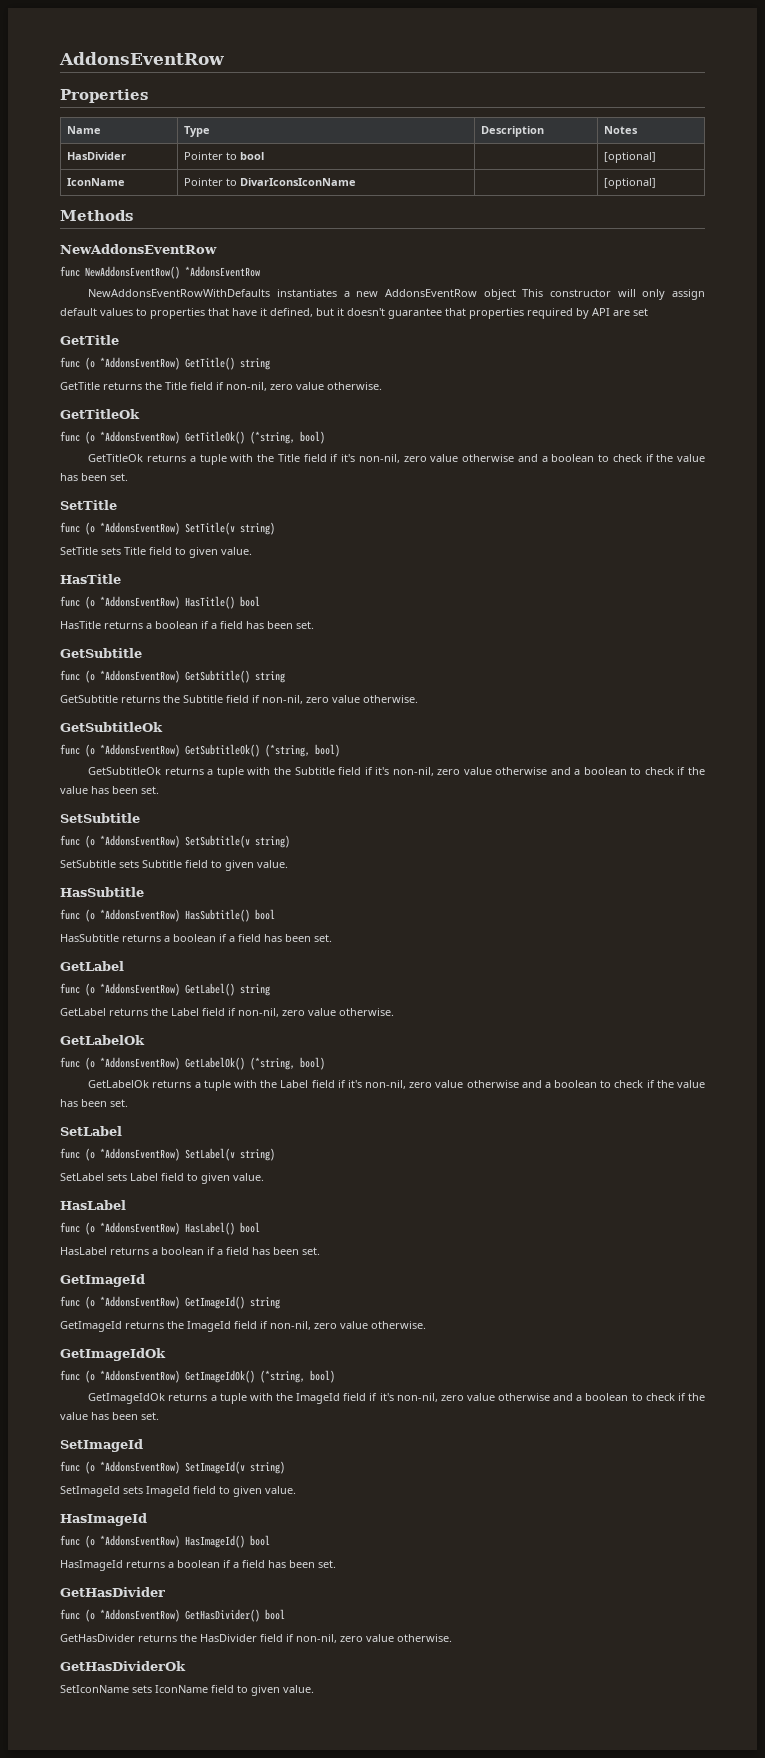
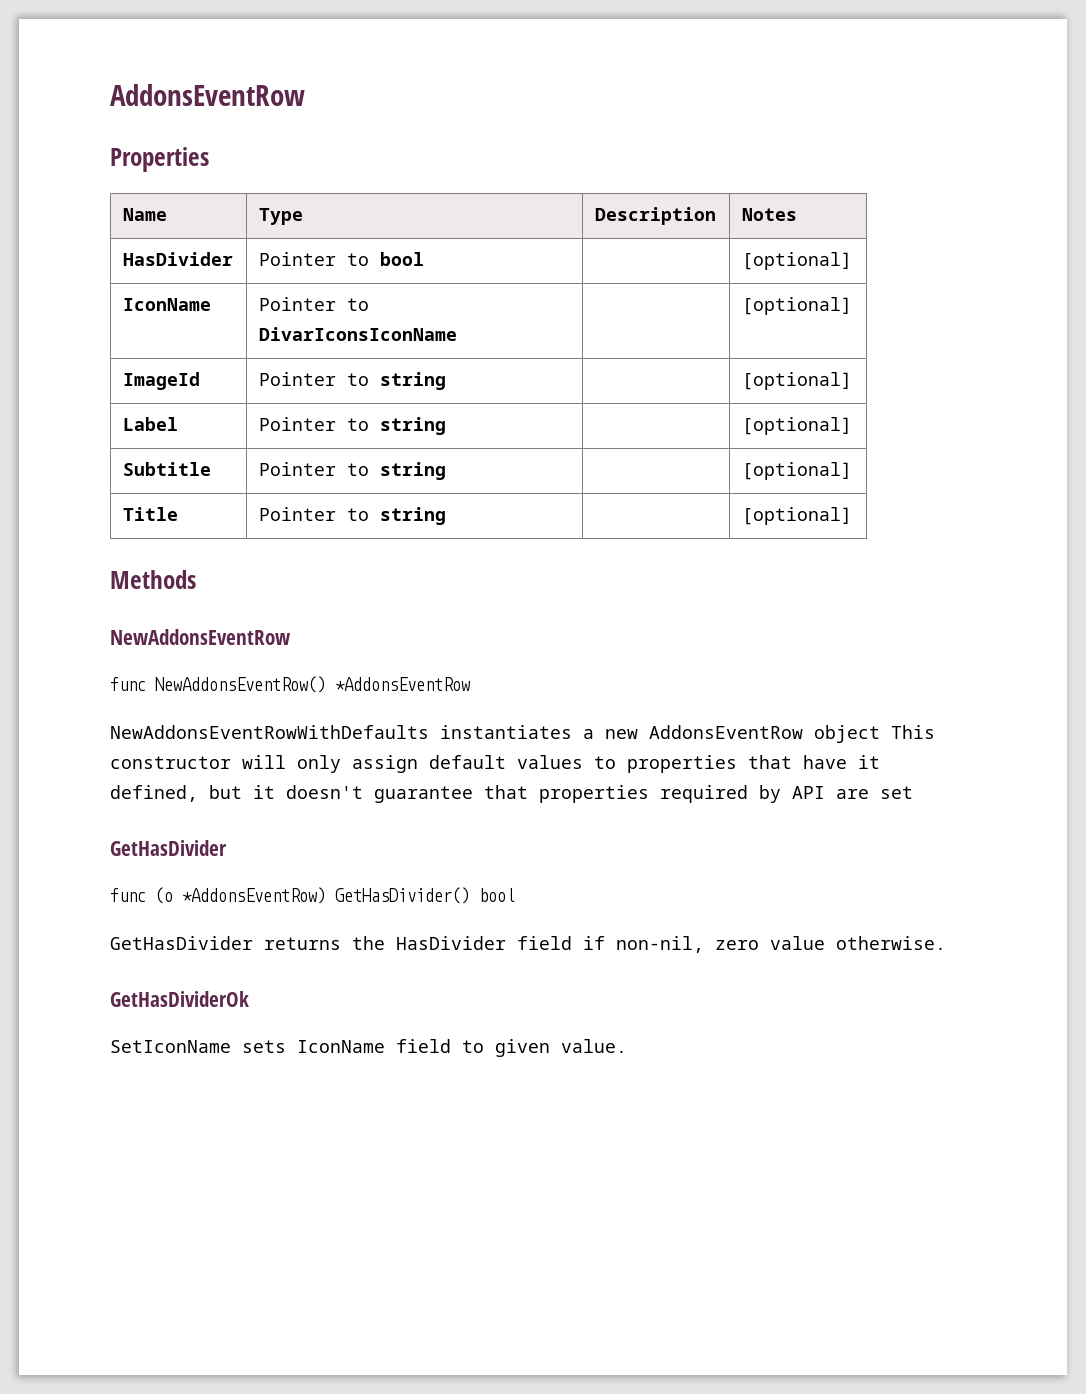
(657, 183) none -> [122,372,200,390] [258,372,446,390] [741,372,852,390] [122,417,178,431] [258,417,446,435] [741,417,852,435] [122,462,211,476] [258,462,446,480] [741,462,852,480] [122,507,178,521] [258,507,446,525] [741,507,852,525] // ImageId | Pointer to string | | [optional] // Label | Pointer to string | | [optional] // Subtitle | Pointer to string | | [optional] // Title | Pointer to string | | [optional]
[60,335,119,345] [60,357,270,370] [60,382,382,391] [60,409,140,419] [60,431,325,444] [88,454,705,465] [60,473,128,481] [60,500,117,510] [60,522,275,535] [60,547,252,558] [60,574,121,584] [60,596,260,609] [60,621,314,629] [60,648,142,658] [60,670,285,683] [60,695,418,704] [60,722,163,732] [60,744,340,757] [88,767,705,778] [60,786,159,794] [60,813,140,823] [60,835,290,848] [60,860,288,871] [60,887,144,897] [60,909,275,922] [60,934,332,942] [60,961,124,971] [60,983,270,996] [60,1008,394,1017] [60,1035,145,1045] [60,1057,325,1070] [88,1080,705,1091] [60,1099,128,1107] [60,1126,122,1136] [60,1148,275,1161] [60,1173,264,1184] [60,1200,126,1210] [60,1222,260,1235] [60,1247,320,1255] [60,1274,145,1287] [60,1296,280,1309] [60,1321,426,1332] [60,1348,166,1361] [60,1370,335,1383] [88,1393,705,1404] [60,1412,159,1420] [60,1439,143,1452] [60,1461,285,1474] [60,1486,296,1497] [60,1513,147,1526] [60,1535,270,1548] [60,1560,336,1571] // GetTitle // func (o *AddonsEventRow) GetTitle() string // GetTitle returns the Title field if non-nil, zero value otherwise. // GetTitleOk // func (o *AddonsEventRow) GetTitleOk() (*string, bool) // GetTitleOk returns a tuple with the Title field if it's non-nil, zero value otherwise and a boolean to check if the value has been set. // SetTitle // func (o *AddonsEventRow) SetTitle(v string) // SetTitle sets Title field to given value. // HasTitle // func (o *AddonsEventRow) HasTitle() bool // HasTitle returns a boolean if a field has been set. // GetSubtitle // func (o *AddonsEventRow) GetSubtitle() string // GetSubtitle returns the Subtitle field if non-nil, zero value otherwise. // GetSubtitleOk // func (o *AddonsEventRow) GetSubtitleOk() (*string, bool) // GetSubtitleOk returns a tuple with the Subtitle field if it's non-nil, zero value otherwise and a boolean to check if the value has been set. // SetSubtitle // func (o *AddonsEventRow) SetSubtitle(v string) // SetSubtitle sets Subtitle field to given value. // HasSubtitle // func (o *AddonsEventRow) HasSubtitle() bool // HasSubtitle returns a boolean if a field has been set. // GetLabel // func (o *AddonsEventRow) GetLabel() string // GetLabel returns the Label field if non-nil, zero value otherwise. // GetLabelOk // func (o *AddonsEventRow) GetLabelOk() (*string, bool) // GetLabelOk returns a tuple with the Label field if it's non-nil, zero value otherwise and a boolean to check if the value has been set. // SetLabel // func (o *AddonsEventRow) SetLabel(v string) // SetLabel sets Label field to given value. // HasLabel // func (o *AddonsEventRow) HasLabel() bool // HasLabel returns a boolean if a field has been set. // GetImageId // func (o *AddonsEventRow) GetImageId() string // GetImageId returns the ImageId field if non-nil, zero value otherwise. // GetImageIdOk // func (o *AddonsEventRow) GetImageIdOk() (*string, bool) // GetImageIdOk returns a tuple with the ImageId field if it's non-nil, zero value otherwise and a boolean to check if the value has been set. // SetImageId // func (o *AddonsEventRow) SetImageId(v string) // SetImageId sets ImageId field to given value. // HasImageId // func (o *AddonsEventRow) HasImageId() bool // HasImageId returns a boolean if a field has been set. -> (913, 792) none

